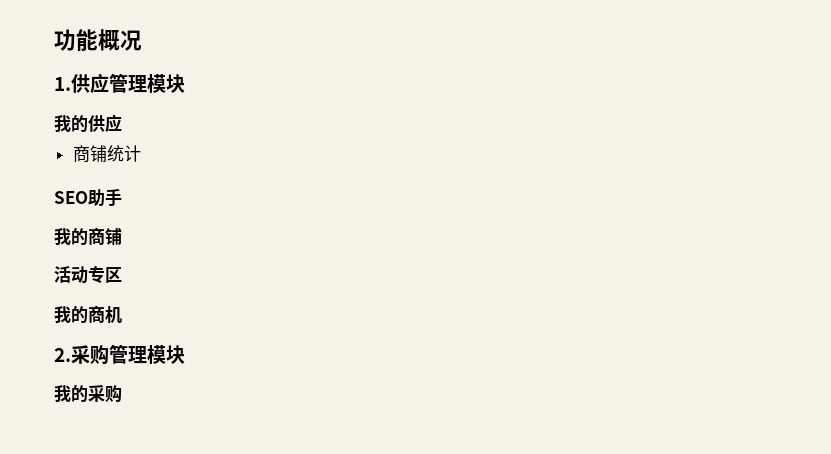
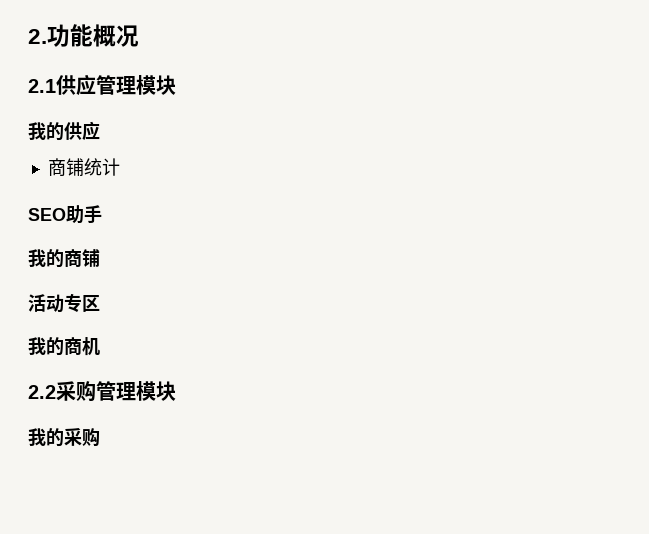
(54, 40) none -> [28,29,47,44] 2.
[54,77,71,91] 1. -> [28,79,56,93] 2.1
[54,348,71,362] 2. -> [28,385,56,399] 2.2

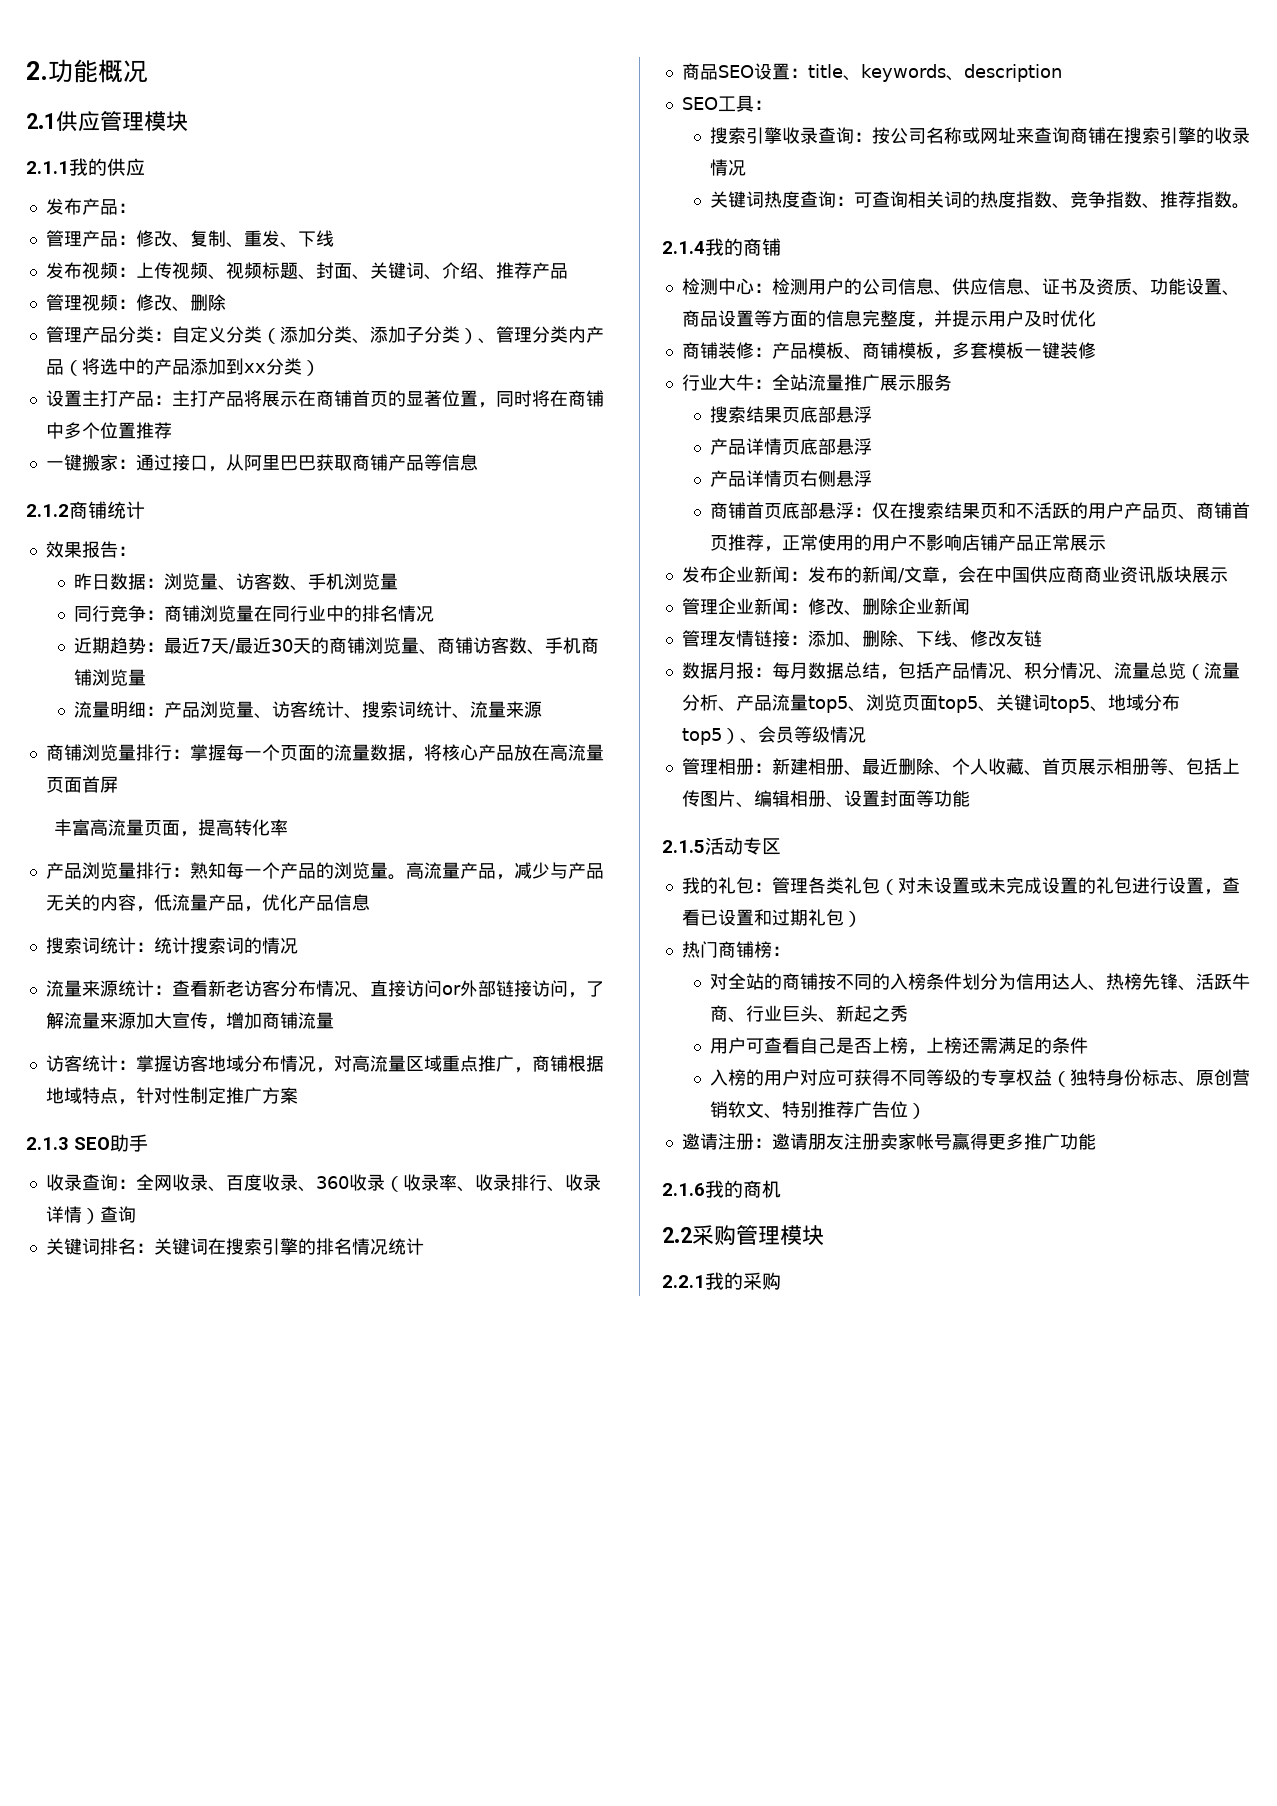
(176, 85) none -> [26,161,69,174] 2.1.1
[47,158,120,176] [28,205,102,224] [28,249,100,268] [28,293,100,313] 商铺统计 // SEO助手 // 我的商铺 // 活动专区 // -> [45,198,136,215] [45,230,334,248] [45,262,568,280] [45,294,226,312] [45,326,604,344] [45,358,320,376] [45,390,604,408] [45,422,172,439] [45,454,478,472] [26,501,145,519] [45,541,136,558] [74,573,399,591] [74,605,435,622] [74,637,600,655] [74,669,147,686] [74,701,543,719] [45,744,604,762] [45,776,118,793] [54,819,289,837] [45,862,604,880] [45,894,370,912] [45,937,298,954] [45,980,604,998] [45,1012,334,1030] [45,1055,604,1073] [45,1087,298,1105] [26,1134,148,1152] [45,1174,601,1192] [45,1206,136,1224] [45,1238,424,1255] [681,63,1062,82] [681,95,772,112] [710,127,1251,144] [710,159,747,176] [710,191,1251,209] [662,238,781,256] [681,278,1240,296] [681,310,1096,328] [681,342,1096,360] [681,374,952,391] [710,406,873,423] [710,438,873,455] [710,470,873,487] [710,502,1251,520] [710,534,1107,552] [681,566,1228,584] [681,598,970,616] [681,630,1042,648] [681,662,1240,680] [681,694,1180,713] [681,726,866,745] [681,758,1240,776] [681,790,970,808] [662,837,781,855] [681,877,1240,895] [681,909,862,927] [681,941,790,958] [710,973,1251,991] [710,1005,909,1023] [710,1037,1089,1055] [710,1069,1251,1087] [710,1101,927,1119] [681,1133,1096,1150] [662,1183,705,1196] 发布产品： // 管理产品：修改、复制、重发、下线 // 发布视频：上传视频、视频标题、封面、关键词、介绍、推荐产品 // 管理视频：修改、删除 // 管理产品分类：自定义分类（添加分类、添加子分类）、管理分类内产品（将选中的产品添加到xx分类） // 设置主打产品：主打产品将展示在商铺首页的显著位置，同时将在商铺中多个位置推荐 // 一键搬家：通过接口，从阿里巴巴获取商铺产品等信息 // 2.1.2商铺统计 // 效果报告： // 昨日数据：浏览量、访客数、手机浏览量 // 同行竞争：商铺浏览量在同行业中的排名情况 // 近期趋势：最近7天/最近30天的商铺浏览量、商铺访客数、手机商铺浏览量 // 流量明细：产品浏览量、访客统计、搜索词统计、流量来源 // 商铺浏览量排行：掌握每一个页面的流量数据，将核心产品放在高流量页面首屏 // 丰富高流量页面，提高转化率 // 产品浏览量排行：熟知每一个产品的浏览量。高流量产品，减少与产品无关的内容，低流量产品，优化产品信息 // 搜索词统计：统计搜索词的情况 // 流量来源统计：查看新老访客分布情况、直接访问or外部链接访问，了解流量来源加大宣传，增加商铺流量 // 访客统计：掌握访客地域分布情况，对高流量区域重点推广，商铺根据地域特点，针对性制定推广方案 // 2.1.3 SEO助手 // 收录查询：全网收录、百度收录、360收录（收录率、收录排行、收录详情）查询 // 关键词排名：关键词在搜索引擎的排名情况统计 // 商品SEO设置：title、keywords、description // SEO工具： // 搜索引擎收录查询：按公司名称或网址来查询商铺在搜索引擎的收录情况 // 关键词热度查询：可查询相关词的热度指数、竞争指数、推荐指数。 // 2.1.4我的商铺 // 检测中心：检测用户的公司信息、供应信息、证书及资质、功能设置、商品设置等方面的信息完整度，并提示用户及时优化 // 商铺装修：产品模板、商铺模板，多套模板一键装修 // 行业大牛：全站流量推广展示服务 // 搜索结果页底部悬浮 // 产品详情页底部悬浮 // 产品详情页右侧悬浮 // 商铺首页底部悬浮：仅在搜索结果页和不活跃的用户产品页、商铺首页推荐，正常使用的用户不影响店铺产品正常展示 // 发布企业新闻：发布的新闻/文章，会在中国供应商商业资讯版块展示 // 管理企业新闻：修改、删除企业新闻 // 管理友情链接：添加、删除、下线、修改友链 // 数据月报：每月数据总结，包括产品情况、积分情况、流量总览（流量分析、产品流量top5、浏览页面top5、关键词top5、地域分布top5）、会员等级情况 // 管理相册：新建相册、最近删除、个人收藏、首页展示相册等、包括上传图片、编辑相册、设置封面等功能 // 2.1.5活动专区 // 我的礼包：管理各类礼包（对未设置或未完成设置的礼包进行设置，查看已设置和过期礼包） // 热门商铺榜： // 对全站的商铺按不同的入榜条件划分为信用达人、热榜先锋、活跃牛商、行业巨头、新起之秀 // 用户可查看自己是否上榜，上榜还需满足的条件 // 入榜的用户对应可获得不同等级的专享权益（独特身份标志、原创营销软文、特别推荐广告位） // 邀请注册：邀请朋友注册卖家帐号赢得更多推广功能 // 2.1.6
(176, 391) none -> [662,1275,705,1288] 2.2.1

